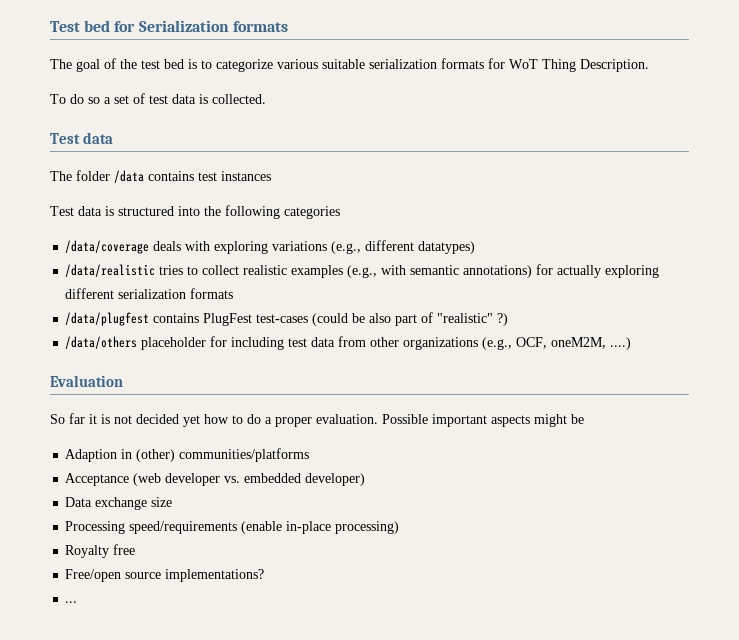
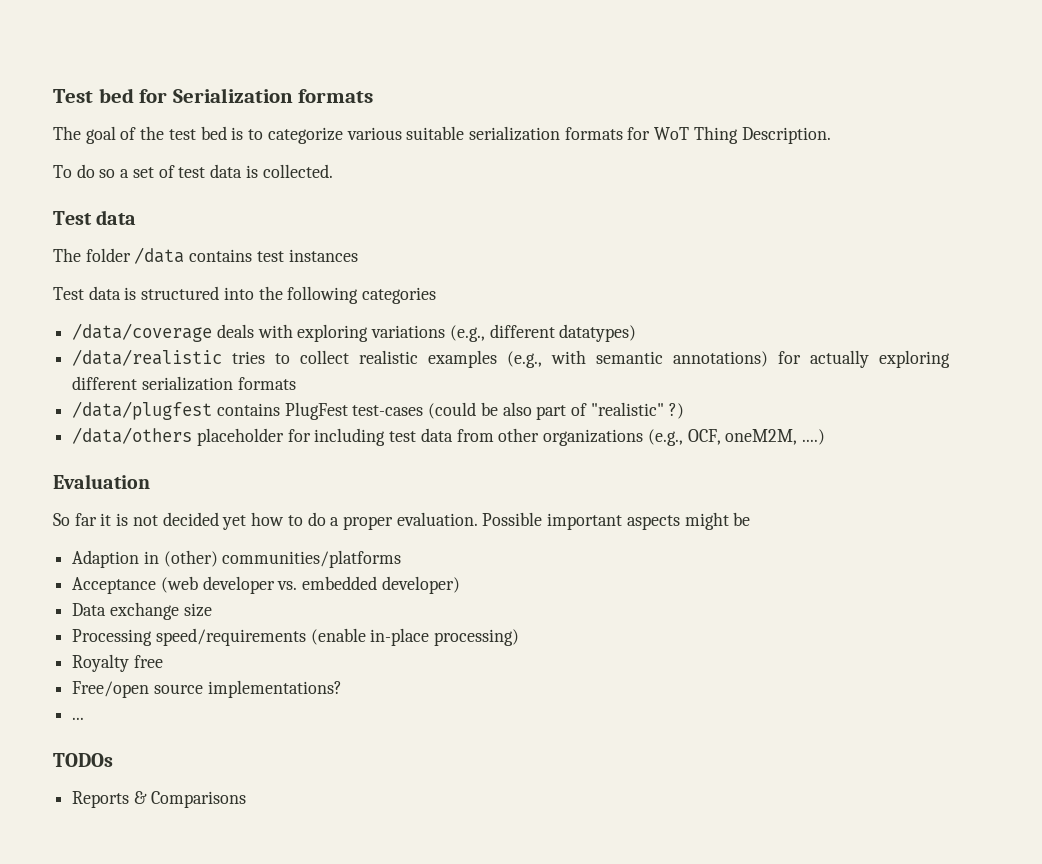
(78, 602) none -> [53,753,113,767] [72,791,246,808] // TODOs // Reports & Comparisons

